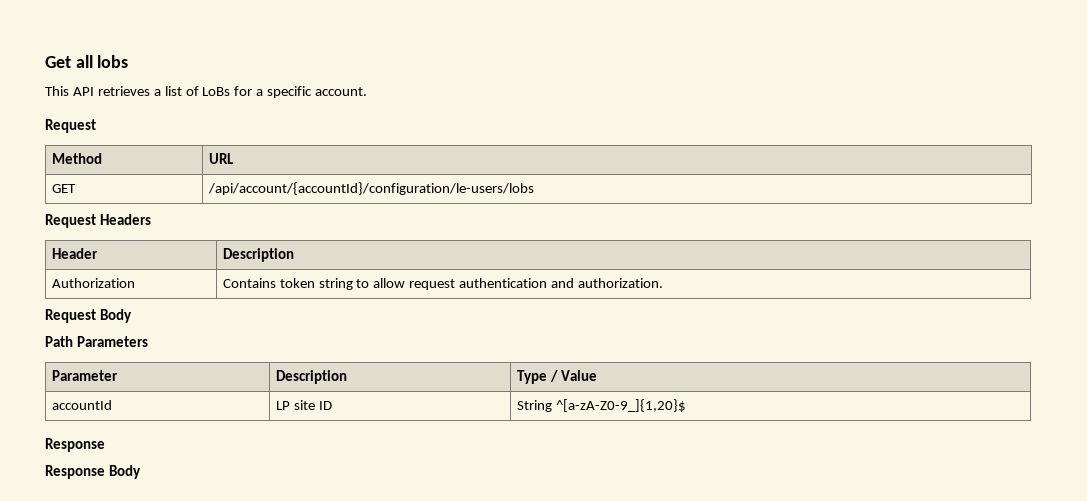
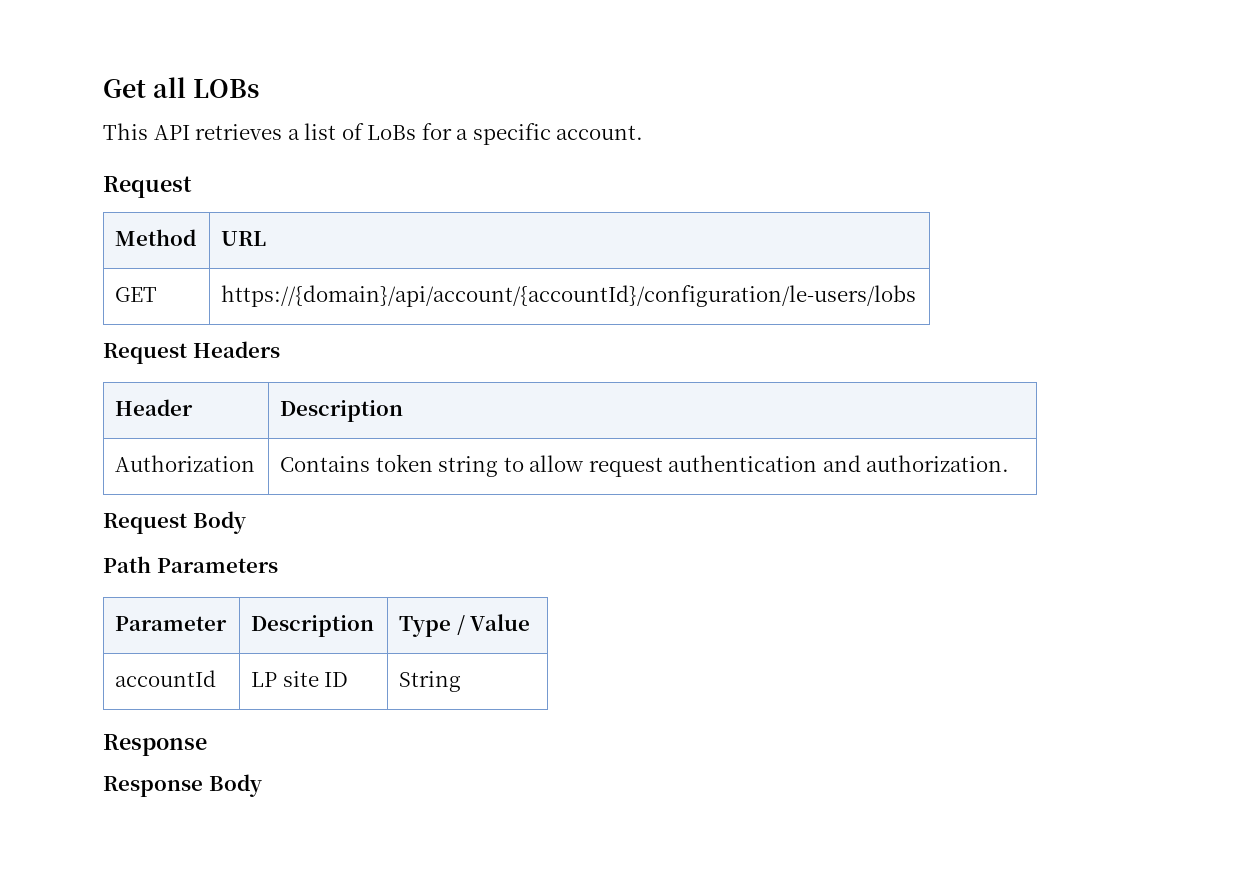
[97,55,129,68] lobs -> [192,79,259,98] LOBs
[207,182,534,195] /api/account/{accountId}/configuration/le-users/lobs -> [221,285,917,307] https://{domain}/api/account/{accountId}/configuration/le-users/lobs
[555,399,686,412] ^[a-zA-Z0-9_]{1,20}$ -> (462, 681) none

